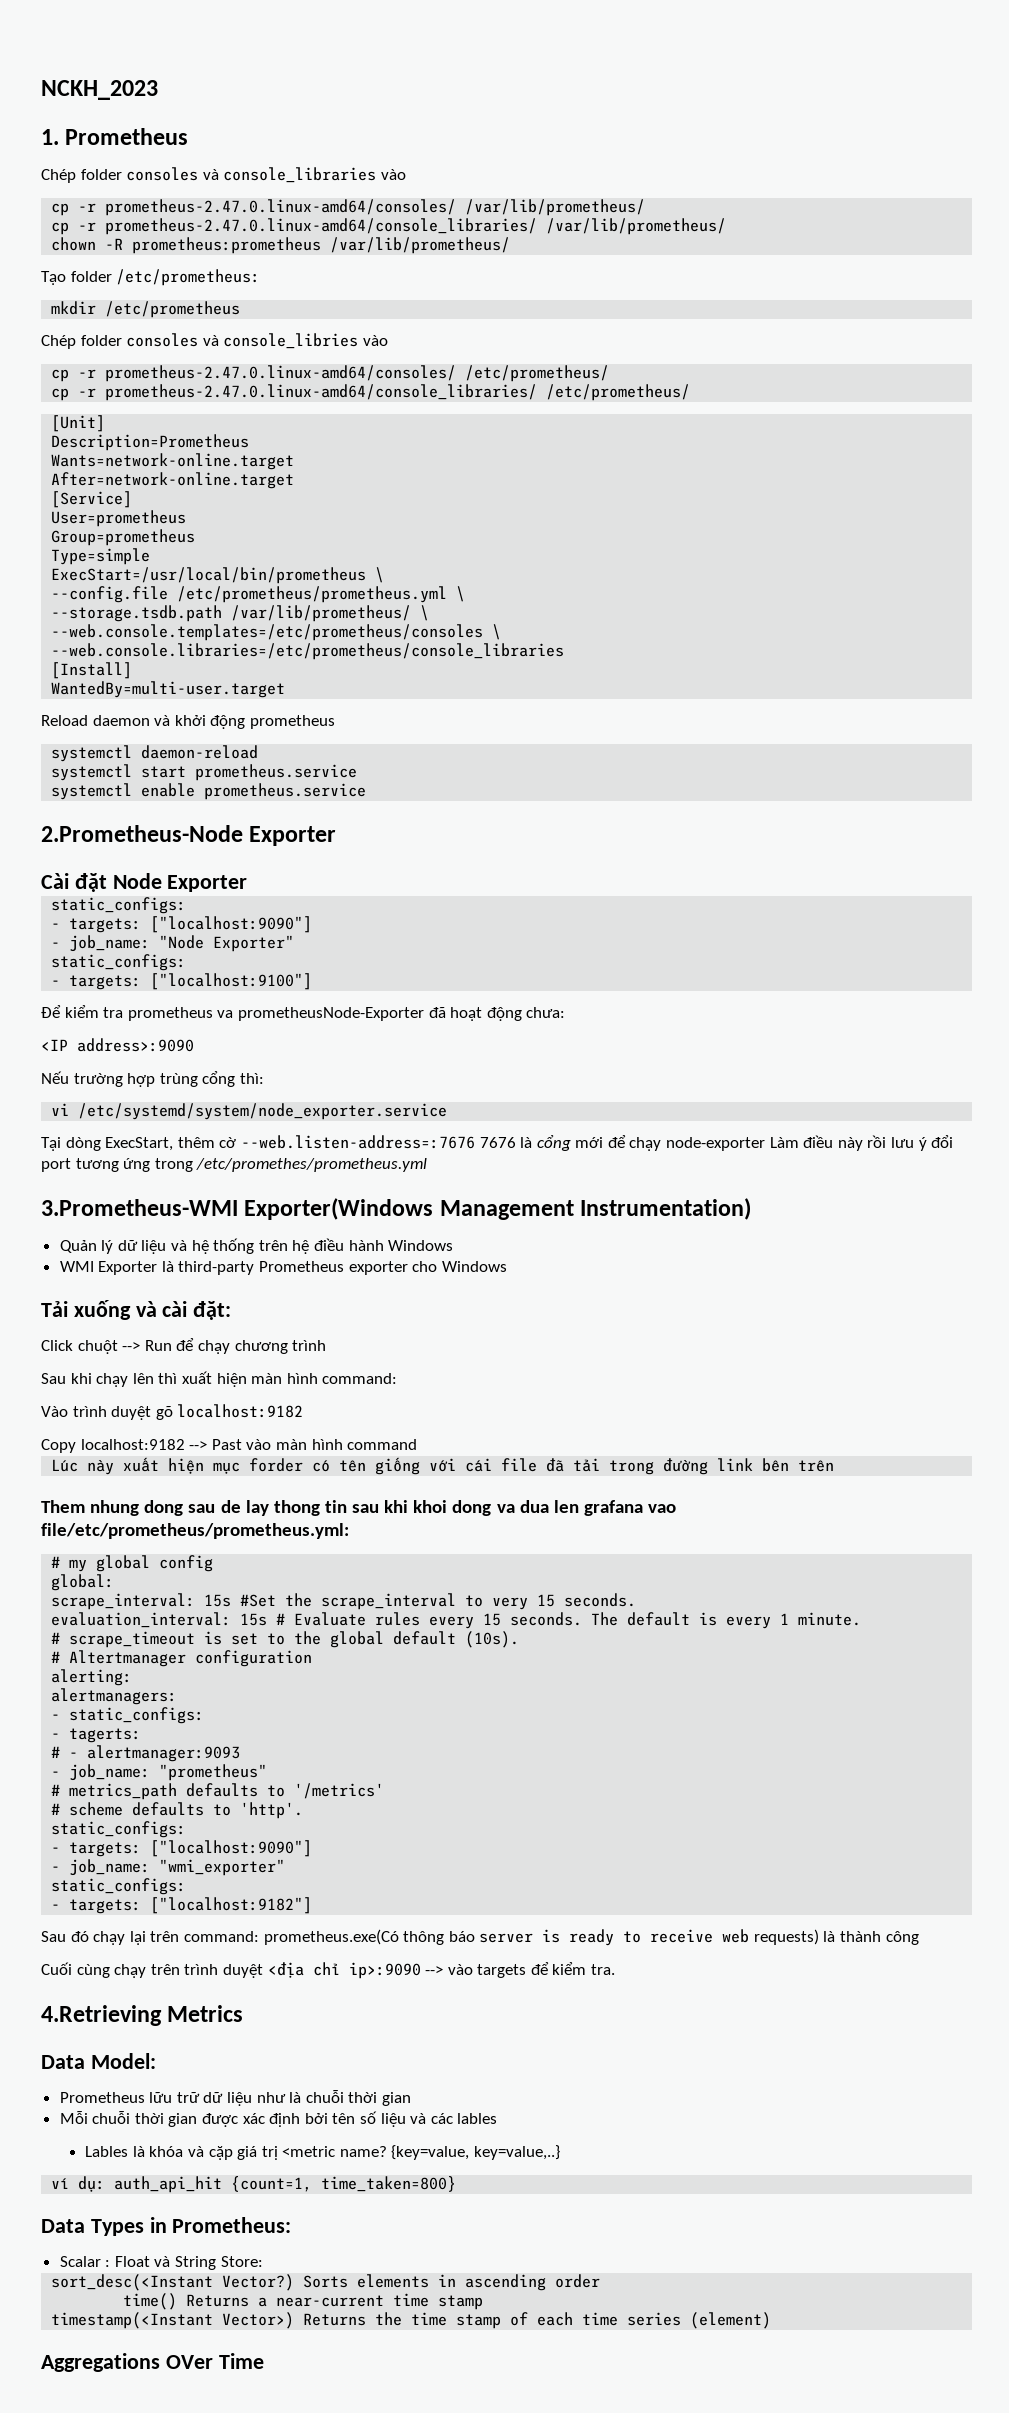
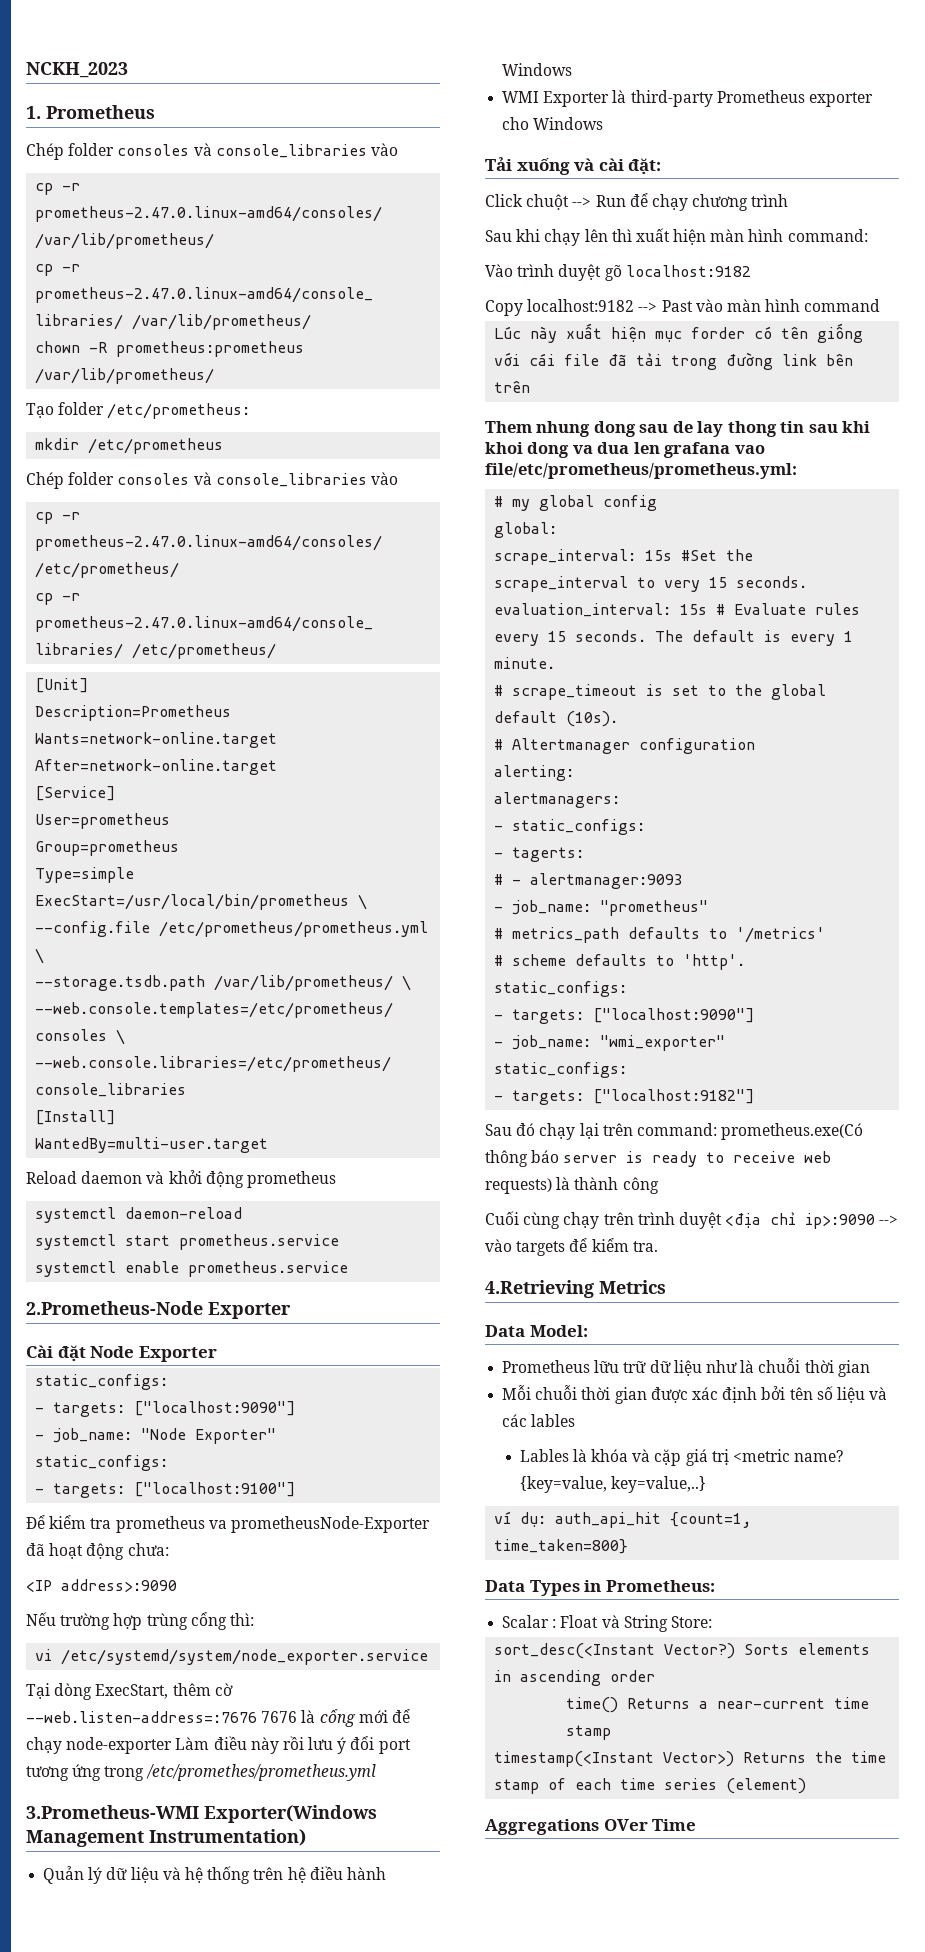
[223,333,359,349] console_libries -> [215,473,367,487] console_libraries

